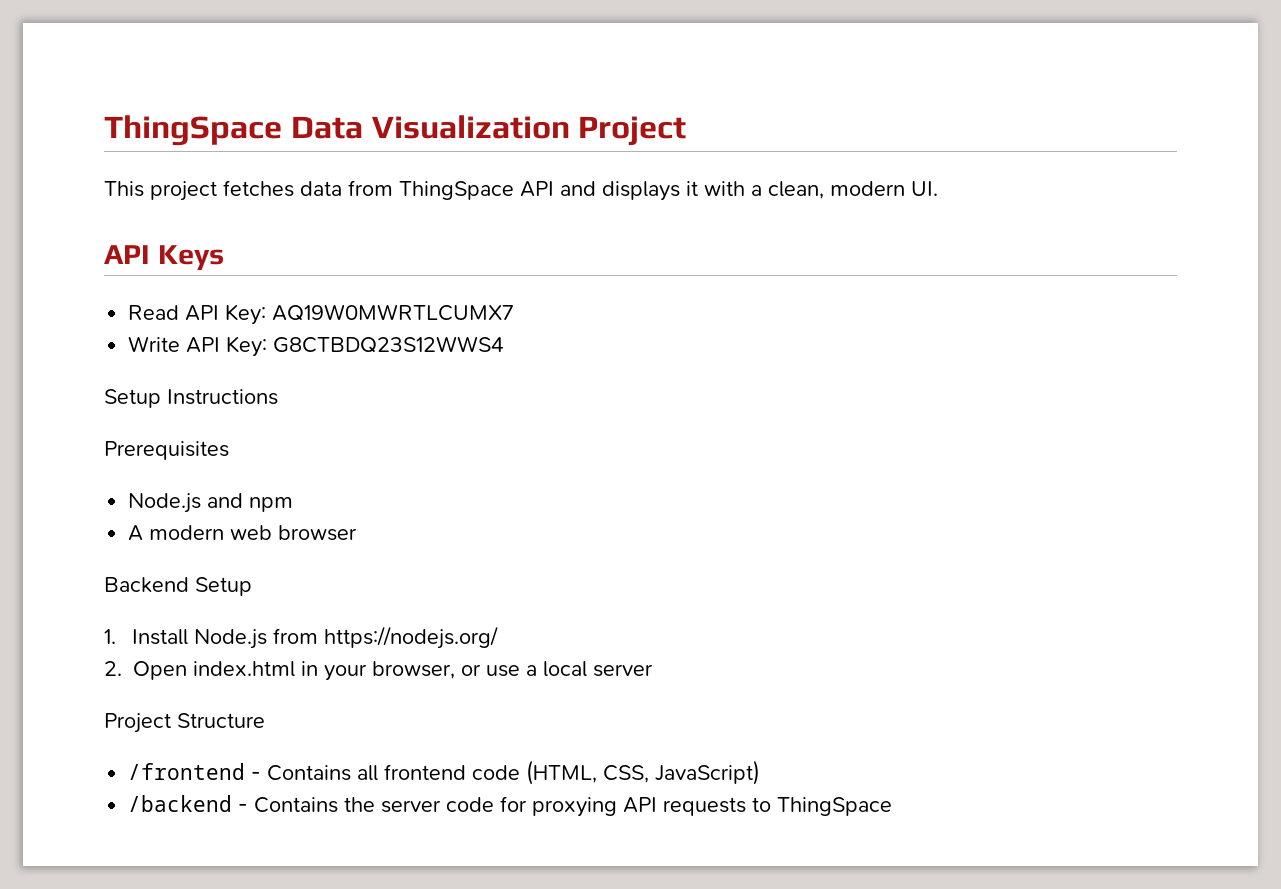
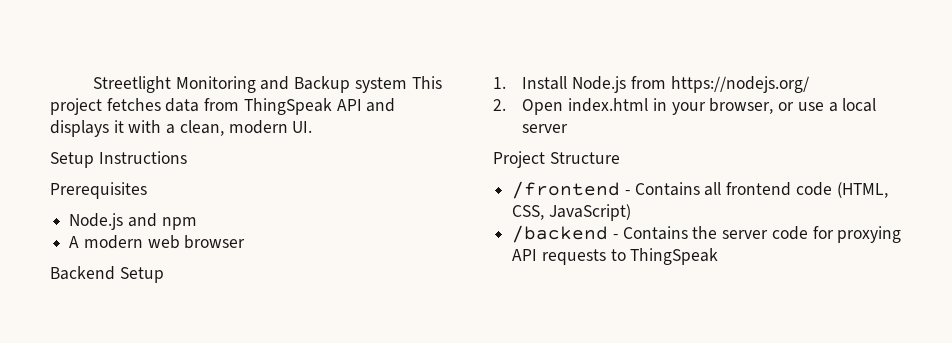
[104,115,687,146] ThingSpace Data Visualization Project // -> [92,76,407,93] Streetlight Monitoring and Backup system
[399,181,514,200] ThingSpace -> [243,98,332,115] ThingSpeak
[104,245,224,271] [128,304,515,325] [128,336,505,357] // API Keys // Read API Key: AQ19W0MWRTLCUMX7 // Write API Key: G8CTBDQ23S12WWS4 -> (313, 127) none
[777,797,893,816] ThingSpace -> [630,248,719,265] ThingSpeak

